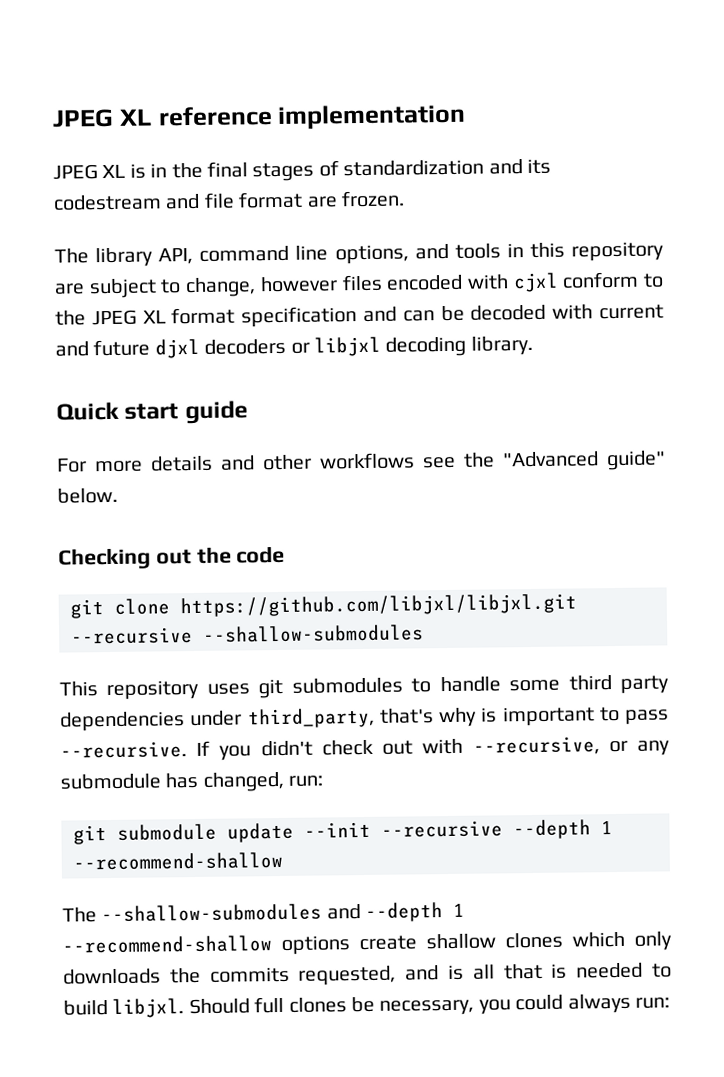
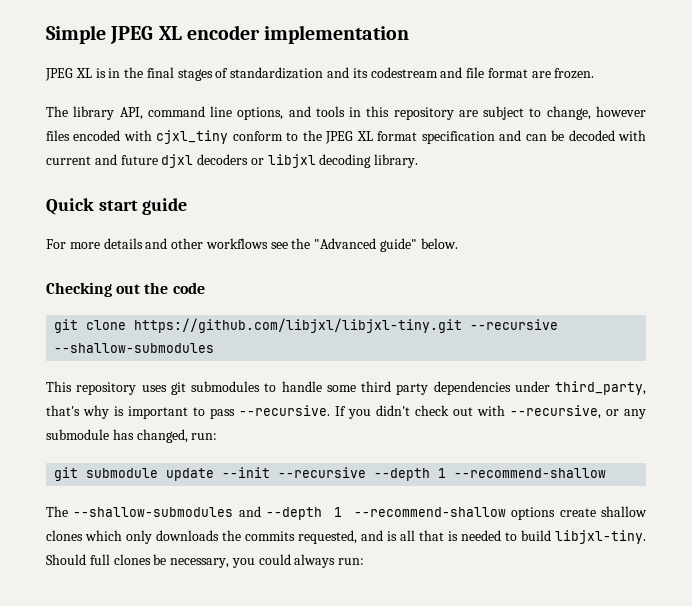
[52,106,273,128] JPEG XL reference -> [46,25,260,44] Simple JPEG XL encoder
[512,272,559,293] cjxl -> [156,130,229,144] cjxl_tiny
[180,593,577,618] https://github.com/libjxl/libjxl.git -> [134,318,463,333] https://github.com/libjxl/libjxl-tiny.git
[112,998,185,1018] libjxl. -> [555,530,646,544] libjxl-tiny.

